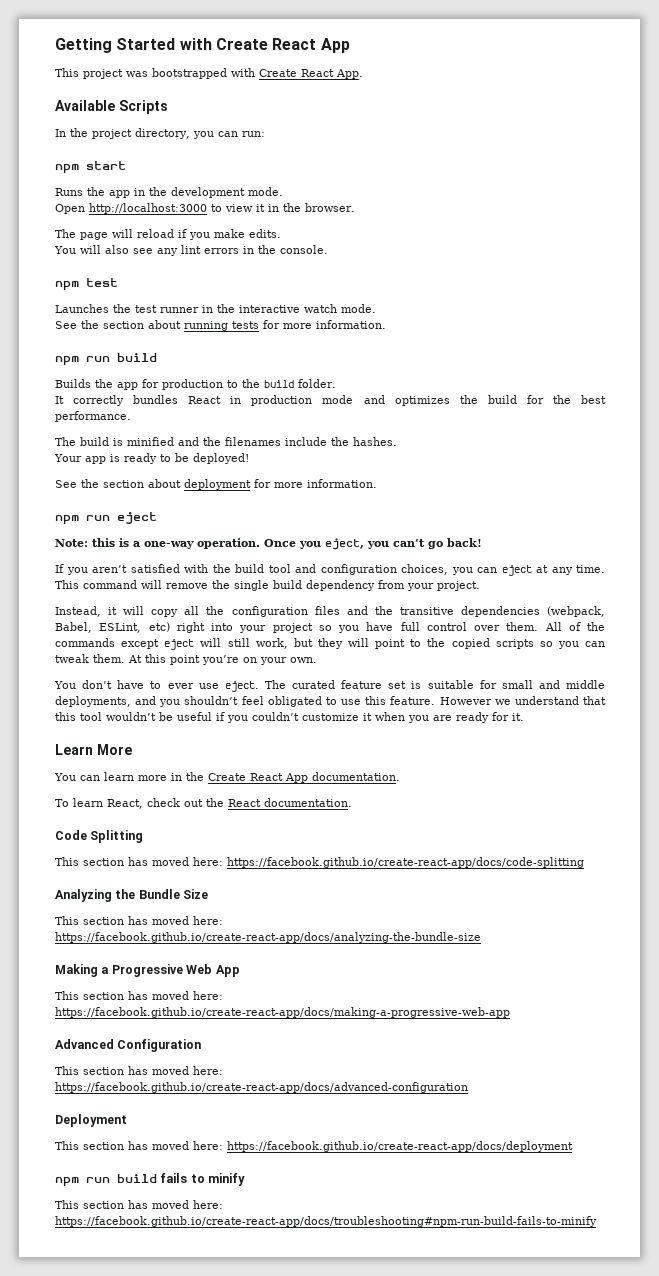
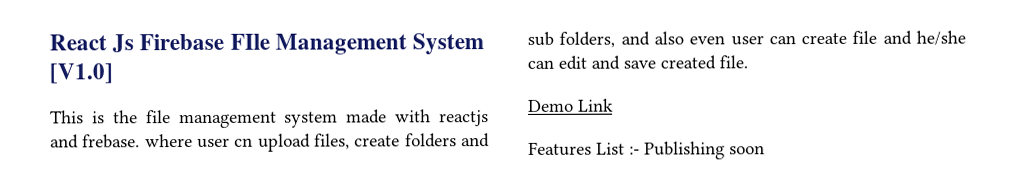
[55,38,350,53] [55,68,363,79] [55,100,168,114] [55,128,265,139] [55,161,126,173] [55,187,283,198] [55,203,355,214] [55,229,281,240] [54,245,328,256] [55,278,118,290] [55,304,376,313] [55,320,386,331] [55,353,157,365] [55,379,336,390] [55,395,607,406] [55,411,131,422] [55,437,397,446] [54,453,249,464] [55,479,377,490] [55,512,157,524] [55,538,482,550] [55,564,605,576] [55,580,480,591] [55,606,605,617] [55,622,605,633] [55,638,605,650] [55,654,317,665] [54,680,605,692] [55,696,606,707] [55,712,524,723] [55,744,132,755] [54,772,400,783] [55,798,352,809] [55,830,144,843] [55,857,584,868] [55,889,209,902] [55,916,223,925] [55,932,481,943] [55,964,240,977] [55,991,223,1000] [55,1007,510,1018] [55,1039,202,1052] [55,1066,223,1075] [55,1082,468,1093] [55,1114,127,1127] [55,1141,573,1152] [55,1173,246,1186] [55,1200,223,1209] [55,1216,597,1227] Getting Started with Create React App // This project was bootstrapped with Create React App. // Available Scripts // In the project directory, you can run: // npm start // Runs the app in the development mode. // Open http://localhost:3000 to view it in the browser. // The page will reload if you make edits. // You will also see any lint errors in the console. // npm test // Launches the test runner in the interactive watch mode. // See the section about running tests for more information. // npm run build // Builds the app for production to the build folder. // It correctly bundles React in production mode and optimizes the build for the best performance. // The build is minified and the filenames include the hashes. // Your app is ready to be deployed! // See the section about deployment for more information. // npm run eject // Note: this is a one-way operation. Once you eject, you can’t go back! // If you aren’t satisfied with the build tool and configuration choices, you can eject at any time. This command will remove the single build dependency from your project. // Instead, it will copy all the configuration files and the transitive dependencies (webpack, Babel, ESLint, etc) right into your project so you have full control over them. All of the commands except eject will still work, but they will point to the copied scripts so you can tweak them. At this point you’re on your own. // You don’t have to ever use eject. The curated feature set is suitable for small and middle deployments, and you shouldn’t feel obligated to use this feature. However we understand that this tool wouldn’t be useful if you couldn’t customize it when you are ready for it. // Learn More // You can learn more in the Create React App documentation. // To learn React, check out the React documentation. // Code Splitting // This section has moved here: https://facebook.github.io/create-react-app/docs/code-splitting // Analyzing the Bundle Size // This section has moved here: https://facebook.github.io/create-react-app/docs/analyzing-the-bundle-size // Making a Progressive Web App // This section has moved here: https://facebook.github.io/create-react-app/docs/making-a-progressive-web-app // Advanced Configuration // This section has moved here: https://facebook.github.io/create-react-app/docs/advanced-configuration // Deployment // This section has moved here: https://facebook.github.io/create-react-app/docs/deployment // npm run build fails to minify // This section has moved here: https://facebook.github.io/create-react-app/docs/troubleshooting#npm-run-build-fails-to-minify -> [49,33,485,55] [49,63,113,84] [50,109,489,129] [50,133,490,152] [527,30,966,48] [527,55,748,70] [528,98,614,112] [528,141,765,160] React Js Firebase FIle Management System [V1.0] // This is the file management system made with reactjs and frebase. where user cn upload files, create folders and sub folders, and also even user can create file and he/she can edit and save created file. // Demo Link // Features List :- Publishing soon

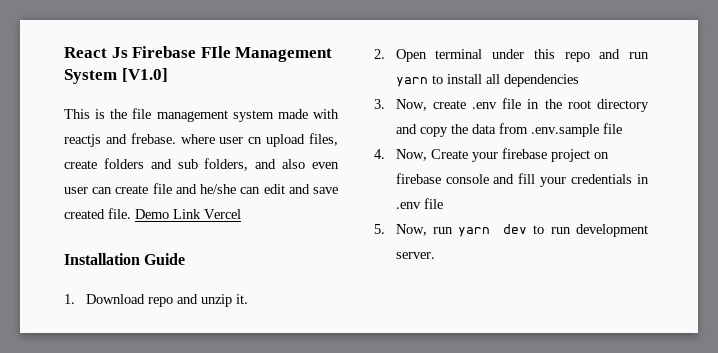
(748, 62) // -> (131, 213) none
[528,141,765,160] // Features List :- Publishing soon -> [204,209,241,219] [64,253,186,265] [64,294,248,307] [374,49,649,62] [395,74,579,87] [374,98,649,112] [395,123,622,137] [374,148,609,162] [395,173,649,187] [395,198,443,209] [374,224,648,237] [395,252,435,259] Vercel // Installation Guide // 1. Download repo and unzip it. // 2. Open terminal under this repo and run yarn to install all dependencies // 3. Now, create .env file in the root directory and copy the data from .env.sample file // 4. Now, Create your firebase project on firebase console and fill your credentials in .env file // 5. Now, run yarn dev to run development server.

